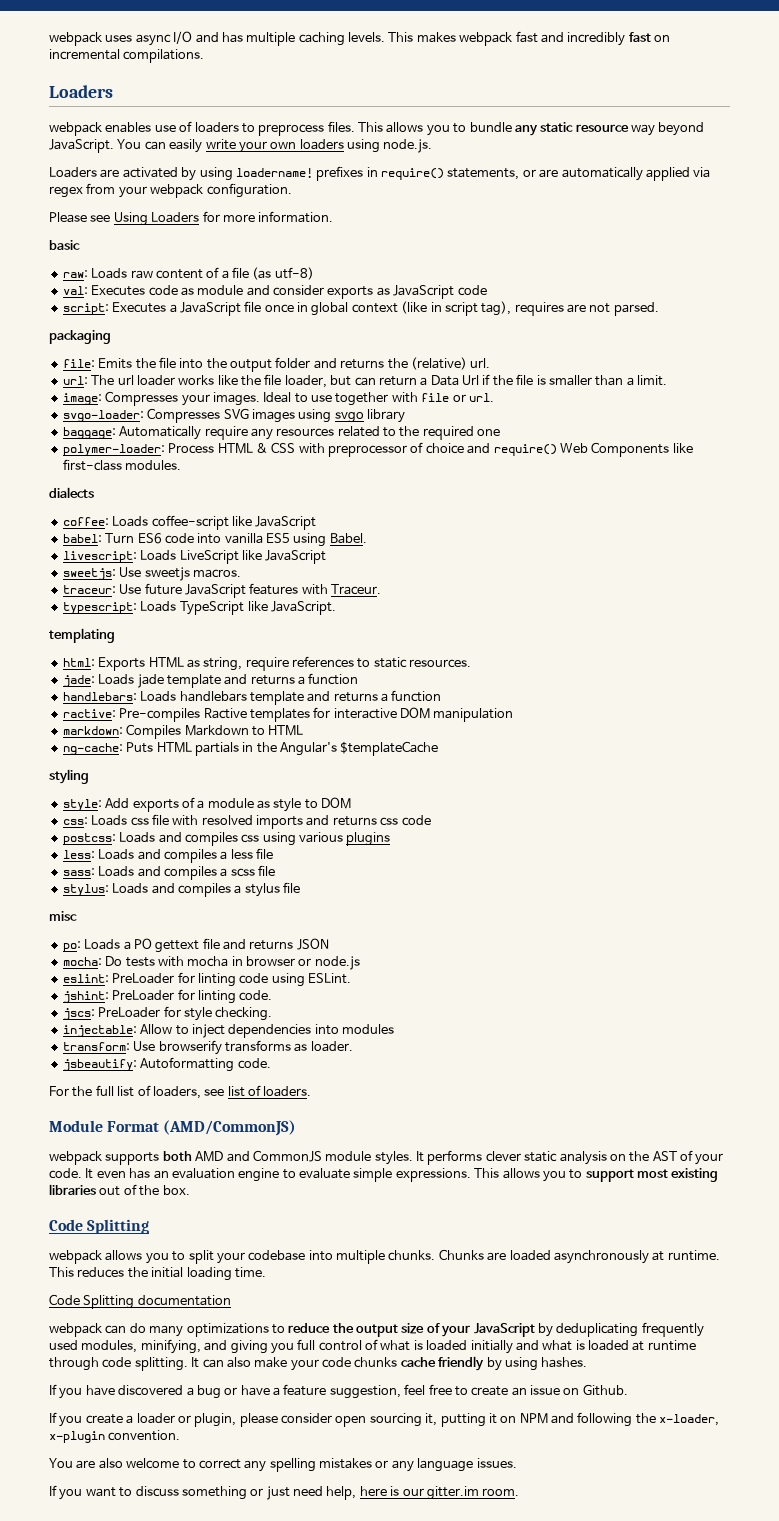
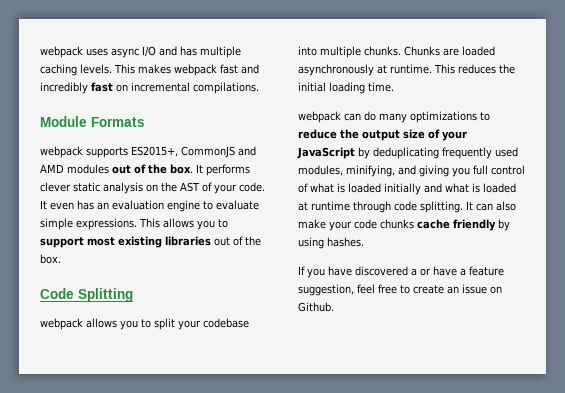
[49,85,113,98] [49,121,705,136] [49,139,433,153] [49,166,711,181] [49,183,292,198] [49,211,334,226] [49,240,80,250] [62,267,314,280] [62,285,487,299] [62,301,659,316] [49,330,111,344] [62,357,491,372] [62,374,667,388] [62,391,494,406] [62,408,405,423] [62,426,501,440] [62,442,693,457] [62,459,182,471] [49,487,94,498] [62,515,317,530] [62,533,367,547] [62,550,327,564] [62,567,241,581] [62,583,381,598] [62,601,337,615] [49,628,115,643] [62,656,472,671] [62,673,359,688] [62,690,442,705] [62,707,514,722] [62,724,304,739] [62,741,439,756] [49,769,89,784] [62,797,352,812] [62,814,431,829] [62,832,391,846] [62,848,273,863] [62,865,275,880] [62,882,300,897] [49,911,77,921] [62,938,329,953] [62,956,360,970] [62,972,351,987] [62,989,273,1004] [62,1006,273,1021] [62,1024,394,1038] [62,1040,353,1055] [62,1057,271,1072] [49,1085,312,1099] // Loaders // webpack enables use of loaders to preprocess files. This allows you to bundle any static resource way beyond JavaScript. You can easily write your own loaders using node.js. // Loaders are activated by using loadername! prefixes in require() statements, or are automatically applied via regex from your webpack configuration. // Please see Using Loaders for more information. // basic // raw: Loads raw content of a file (as utf-8) // val: Executes code as module and consider exports as JavaScript code // script: Executes a JavaScript file once in global context (like in script tag), requires are not parsed. // packaging // file: Emits the file into the output folder and returns the (relative) url. // url: The url loader works like the file loader, but can return a Data Url if the file is smaller than a limit. // image: Compresses your images. Ideal to use together with file or url. // svgo-loader: Compresses SVG images using svgo library // baggage: Automatically require any resources related to the required one // polymer-loader: Process HTML & CSS with preprocessor of choice and require() Web Components like first-class modules. // dialects // coffee: Loads coffee-script like JavaScript // babel: Turn ES6 code into vanilla ES5 using Babel. // livescript: Loads LiveScript like JavaScript // sweetjs: Use sweetjs macros. // traceur: Use future JavaScript features with Traceur. // typescript: Loads TypeScript like JavaScript. // templating // html: Exports HTML as string, require references to static resources. // jade: Loads jade template and returns a function // handlebars: Loads handlebars template and returns a function // ractive: Pre-compiles Ractive templates for interactive DOM manipulation // markdown: Compiles Markdown to HTML // ng-cache: Puts HTML partials in the Angular's $templateCache // styling // style: Add exports of a module as style to DOM // css: Loads css file with resolved imports and returns css code // postcss: Loads and compiles css using various plugins // less: Loads and compiles a less file // sass: Loads and compiles a scss file // stylus: Loads and compiles a stylus file // misc // po: Loads a PO gettext file and returns JSON // mocha: Do tests with mocha in browser or node.js // eslint: PreLoader for linting code using ESLint. // jshint: PreLoader for linting code. // jscs: PreLoader for style checking. // injectable: Allow to inject dependencies into modules // transform: Use browserify transforms as loader. // jsbeautify: Autoformatting code. // For the full list of loaders, see list of loaders. -> (259, 88) none
[107,1120,297,1136] Format (AMD/CommonJS) -> [91,117,145,127] Formats
[162,1150,413,1165] both AMD and CommonJS module styles. -> [131,146,256,158] [40,164,193,174] ES2015+, CommonJS and AMD modules out of the box.
[49,1294,231,1309] // Code Splitting documentation -> (394, 87) none
[196,1385,221,1399] bug -> (417, 272) none
[49,1412,720,1427] [49,1430,181,1443] [49,1458,517,1472] [49,1485,520,1500] // If you create a loader or plugin, please consider open sourcing it, putting it on NPM and following the x-loader, x-plugin convention. // You are also welcome to correct any spelling mistakes or any language issues. // If you want to discuss something or just need help, here is our gitter.im room. -> (334, 307) none

